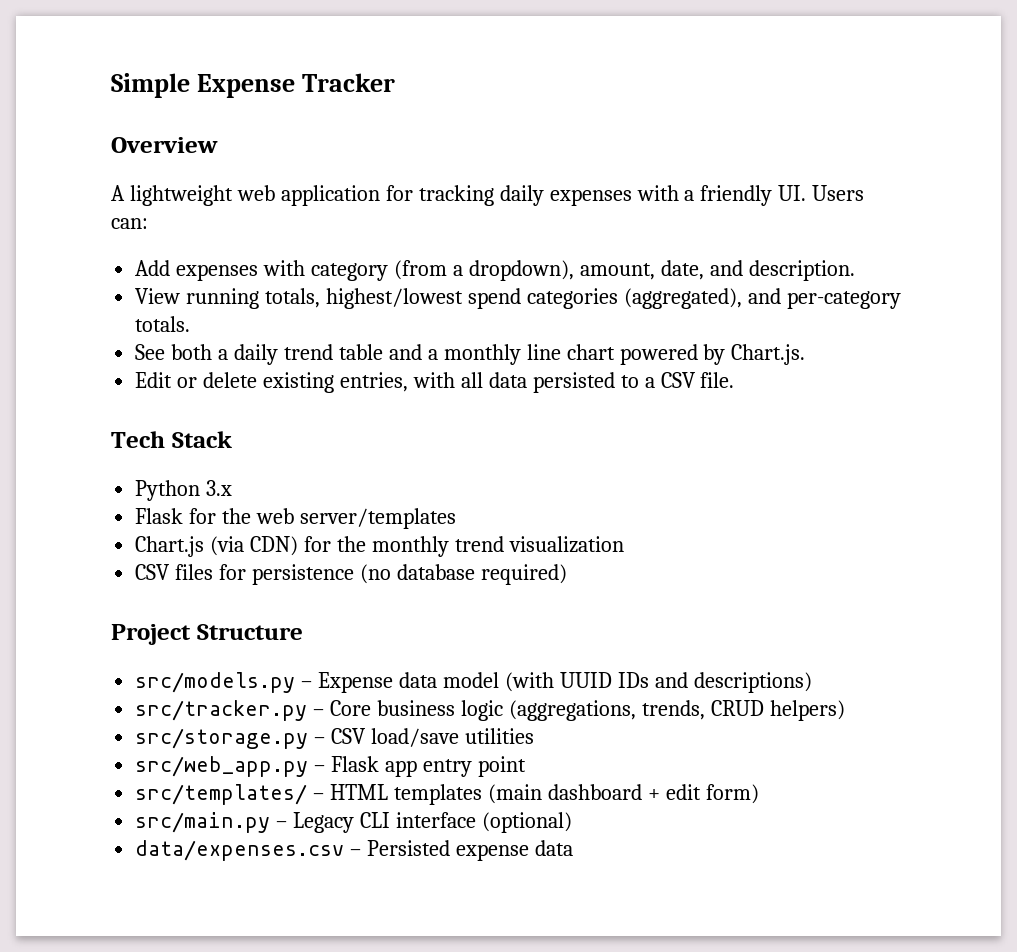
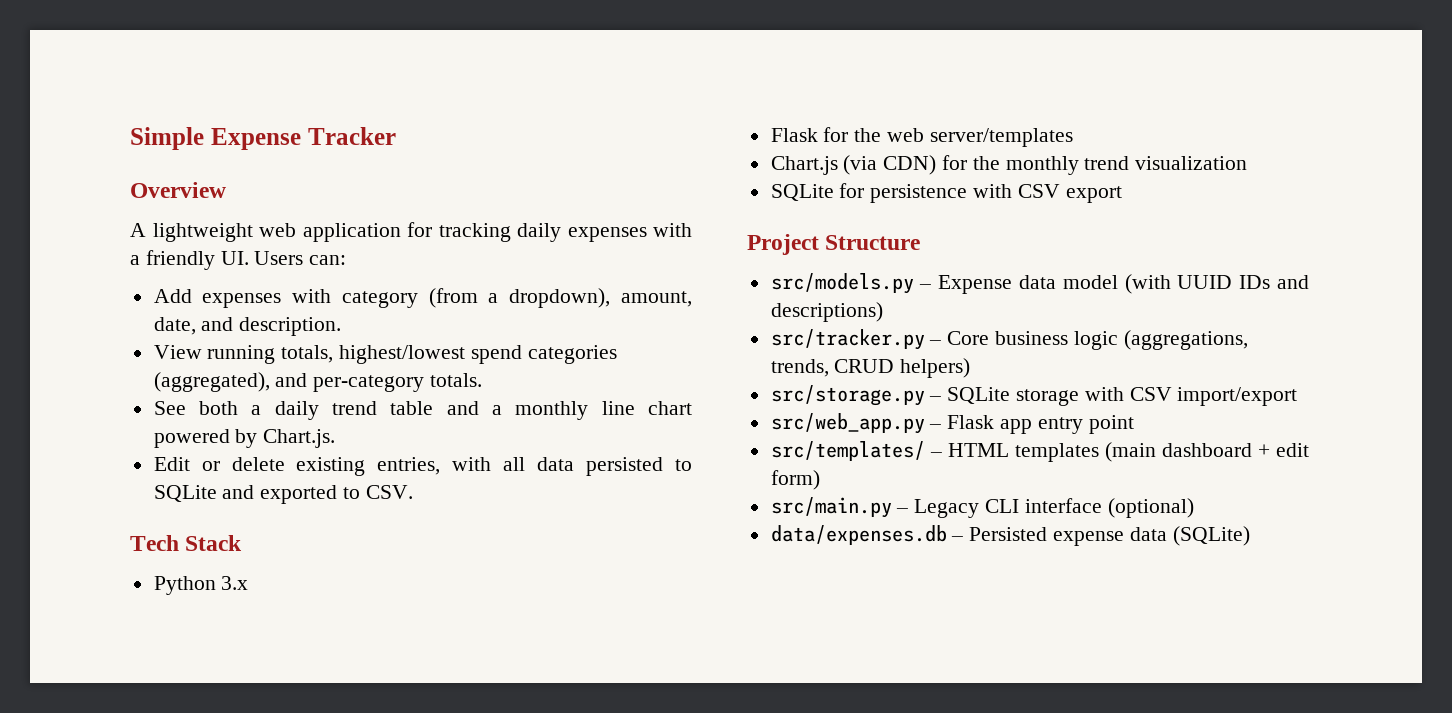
[644,372,735,388] a CSV file. -> [153,485,413,504] SQLite and exported to CSV.
[135,564,567,585] CSV files for persistence (no database required) -> [770,183,1122,203] SQLite for persistence with CSV export
[331,728,534,747] CSV load/save utilities -> [947,387,1298,406] SQLite storage with CSV import/export
[135,840,345,861] data/expenses.csv -> [770,525,947,545] data/expenses.db
(573, 848) none -> [1172,526,1250,546] (SQLite)

